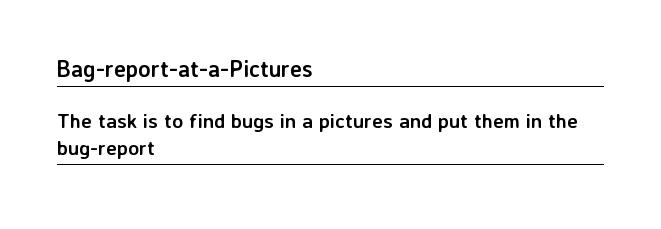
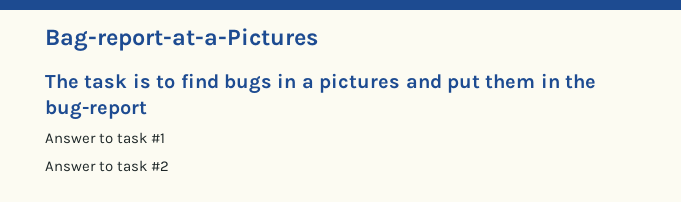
(155, 150) none -> [45,132,166,144] [45,160,170,172] // Answer to task #1 // Answer to task #2

